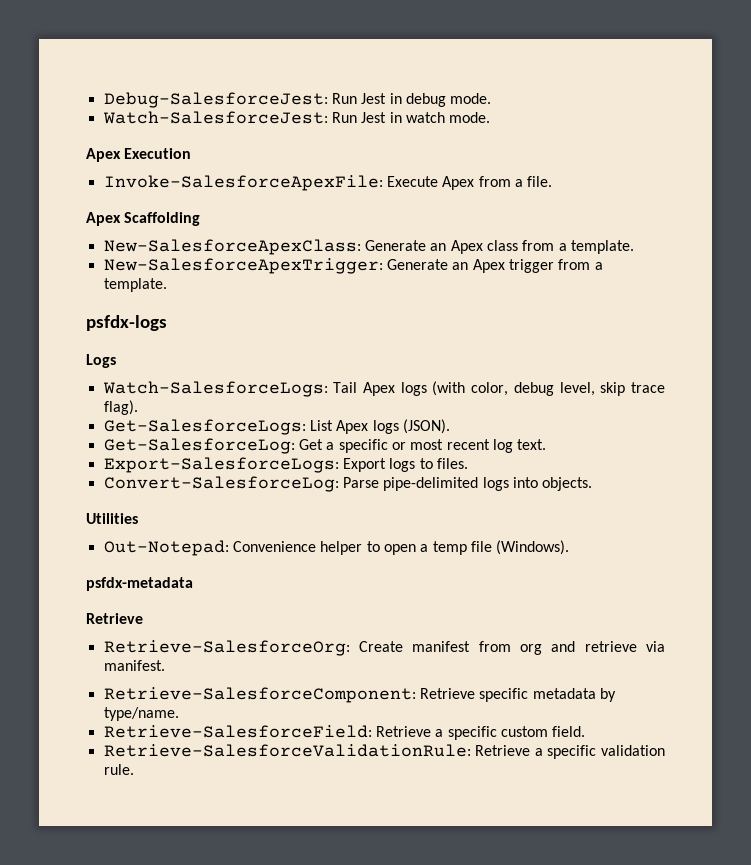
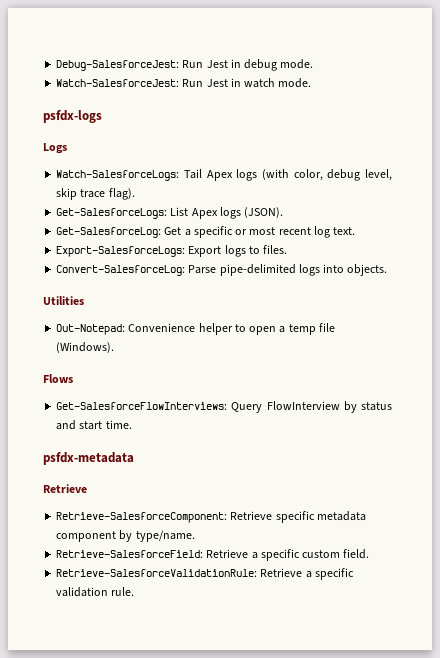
[86,148,192,162] [103,175,553,191] [86,212,201,226] [103,239,634,255] [103,258,603,274] [103,278,167,292] // Apex Execution // Invoke-SalesforceApexFile: Execute Apex from a file. // Apex Scaffolding // New-SalesforceApexClass: Generate an Apex class from a template. // New-SalesforceApexTrigger: Generate an Apex trigger from a template. -> (312, 83) none
[86,577,193,591] [86,613,143,624] [103,640,666,656] [103,660,165,671] psfdx-metadata // Retrieve // Retrieve-SalesforceOrg: Create manifest from org and retrieve via manifest. -> [43,374,73,383] [56,401,392,413] [56,420,132,430] [43,452,134,465] [43,484,87,493] Flows // Get-SalesforceFlowInterviews: Query FlowInterview by status and start time. // psfdx-metadata // Retrieve
(596, 693) none -> [56,531,117,542] component

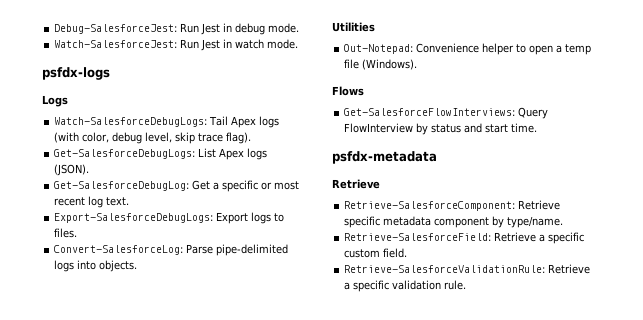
[56,170,180,181] Watch-SalesforceLogs: -> [54,117,208,127] Watch-SalesforceDebugLogs:
[56,208,168,219] Get-SalesforceLogs: -> [54,149,196,159] Get-SalesforceDebugLogs:
[56,227,162,238] Get-SalesforceLog: -> [54,181,190,191] Get-SalesforceDebugLog:
[56,246,186,257] Export-SalesforceLogs: -> [54,213,214,223] Export-SalesforceDebugLogs:

